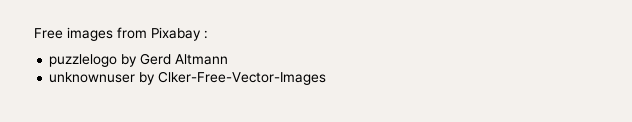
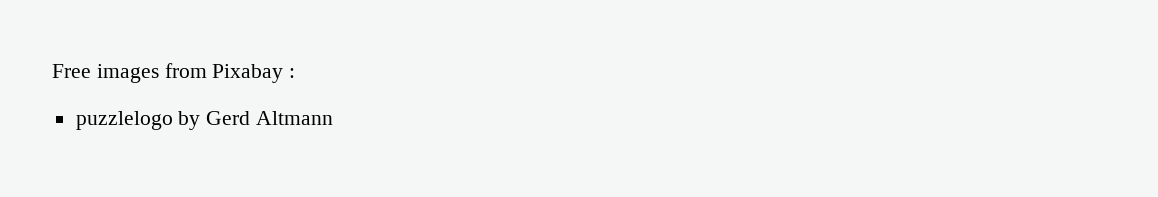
[49,71,327,85] // unknownuser by Clker-Free-Vector-Images -> (334, 118) none

